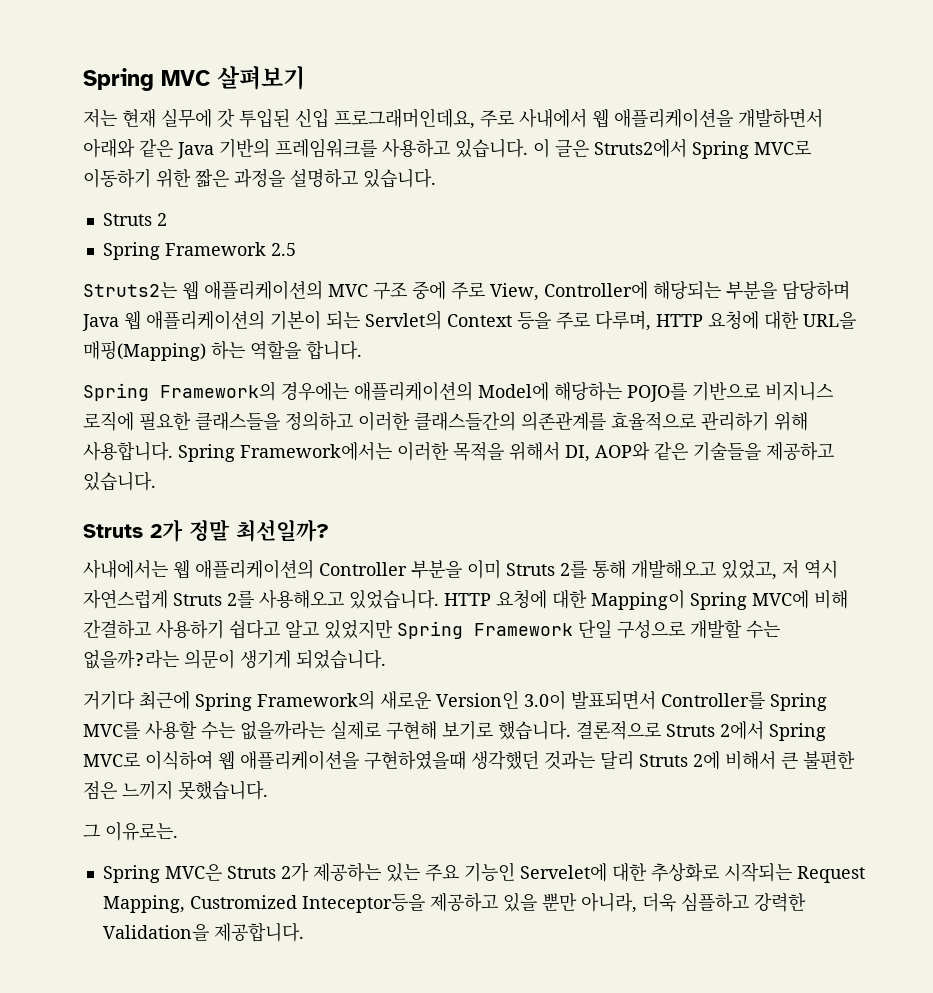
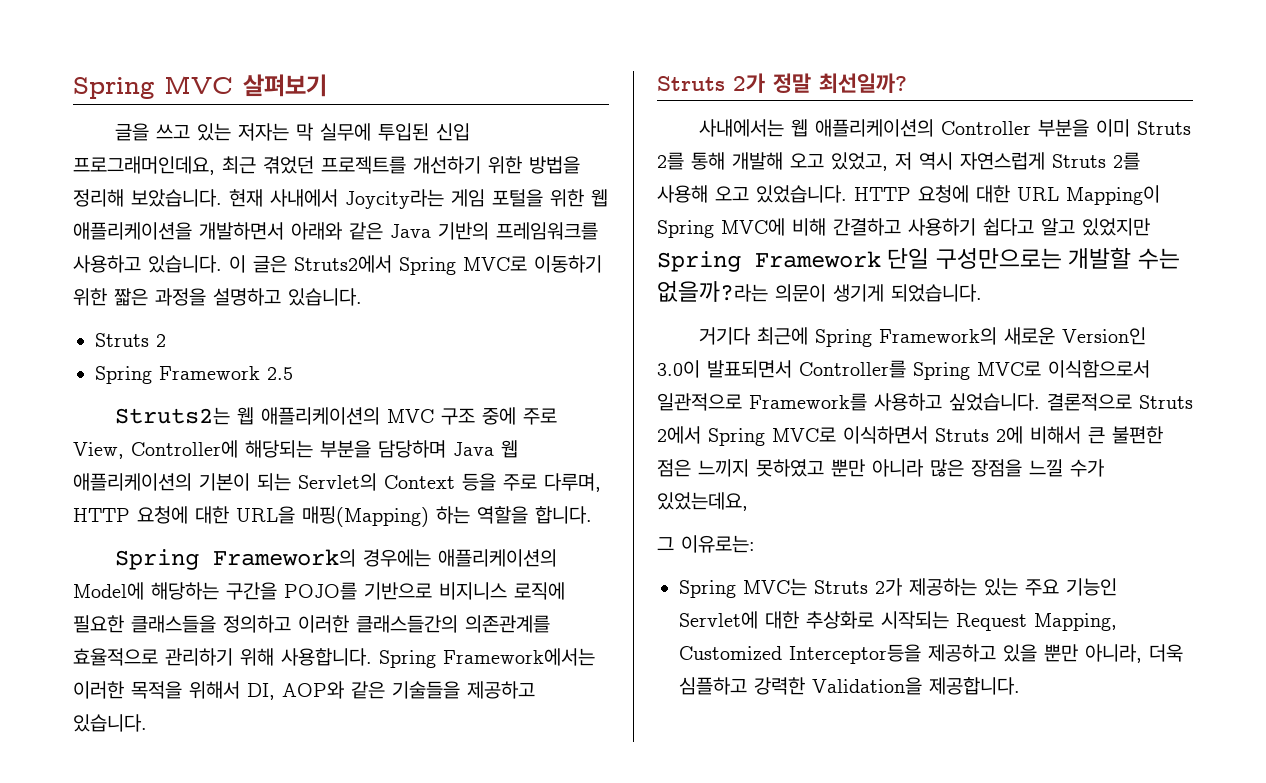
[83,108,587,129] 저는 현재 실무에 갓 투입된 신입 프로그래머인데요, 주로 사내에서 -> [115,123,471,141] [73,156,580,175] [73,189,584,209] 글을 쓰고 있는 저자는 막 실무에 투입된 신입 프로그래머인데요, 최근 겪었던 프로젝트를 개선하기 위한 방법을 정리해 보았습니다. 현재 사내에서 Joycity라는 게임 포털을 위한
(622, 391) none -> [226,582,277,600] 구간을
[631,560,716,579] 개발해오고 -> [732,152,824,170] 개발해 오고
[259,590,344,609] 사용해오고 -> [657,185,749,203] 사용해 오고
(587, 599) none -> [1017,187,1059,201] URL
[617,620,685,639] 구성으로 -> [935,248,1062,269] 구성만으로는
[83,720,571,740] MVC를 사용할 수는 없을까라는 실제로 구현해 보기로 했습니다. -> [977,360,1150,378] [657,393,1040,411] MVC로 이식함으로서 일관적으로 Framework를 사용하고 싶었습니다.
[145,750,634,770] 이식하여 웹 애플리케이션을 구현하였을때 생각했던 것과는 달리 -> [843,426,928,444] 이식하면서
[178,780,268,800] 못했습니다. -> [756,459,1104,477] [657,492,748,511] 못하였고 뿐만 아니라 많은 장점을 느낄 수가 있었는데요,
[105,822,178,841] [102,864,222,883] 이유로는. // Spring MVC은 -> [681,535,755,553] [679,578,807,598] 이유로는: // Spring MVC는
[519,863,607,882] Servelet에 -> [679,611,758,629] Servlet에
[189,894,425,913] Custromized Inteceptor등을 -> [679,644,921,664] Customized Interceptor등을

